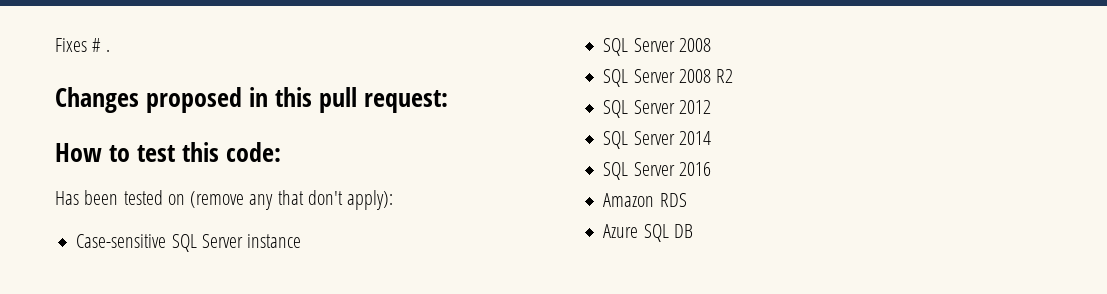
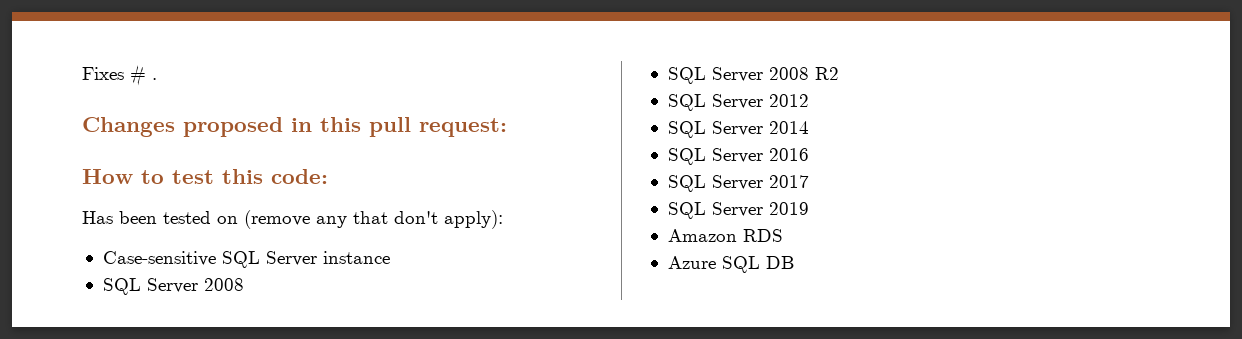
(711, 169) none -> [667,175,809,192] [667,202,809,219] // SQL Server 2017 // SQL Server 2019

